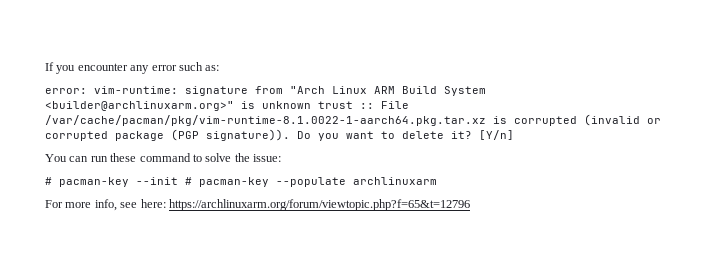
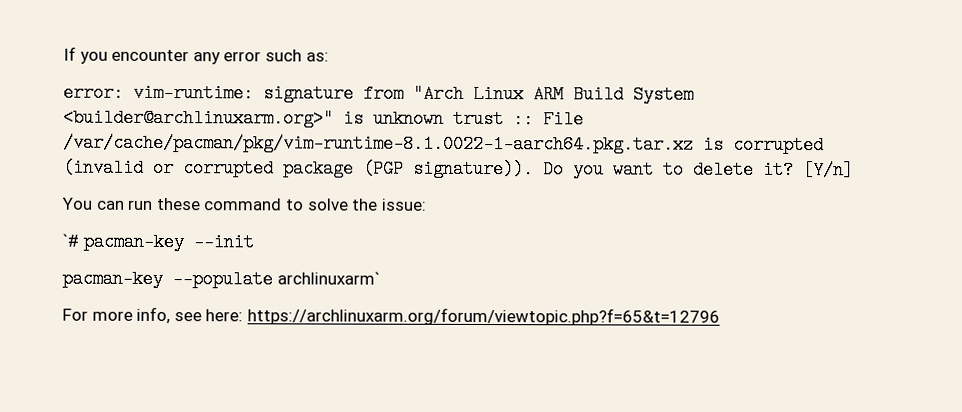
[45,177,52,185] # -> [62,233,79,247] `#
[185,177,192,185] # -> (254, 242) //
[353,177,437,185] archlinuxarm -> [276,271,380,285] archlinuxarm`

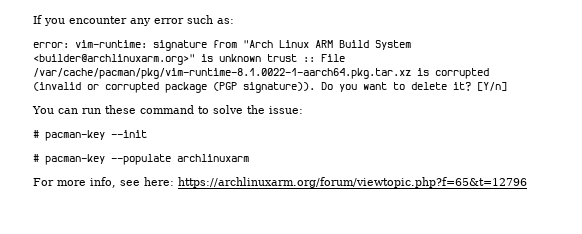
[62,233,79,247] `# -> [33,130,39,138] #
(254, 242) none -> [33,154,39,162] #
[276,271,380,285] archlinuxarm` -> [177,154,249,162] archlinuxarm

